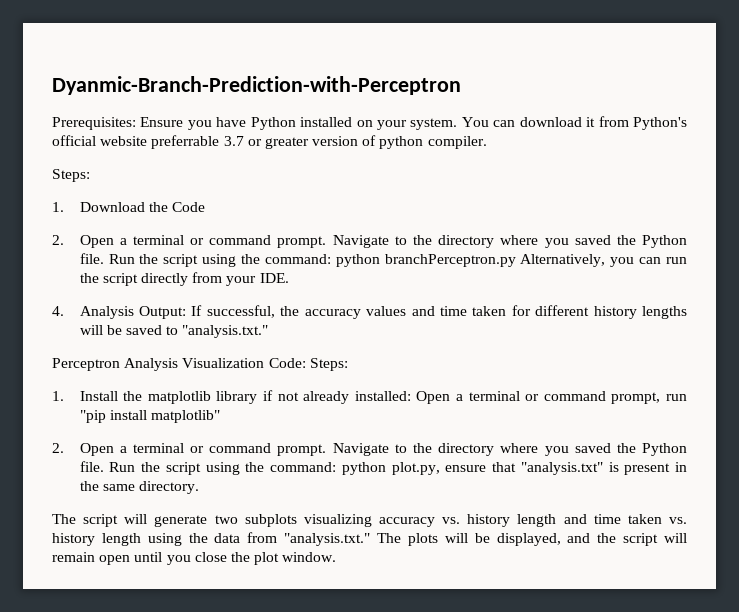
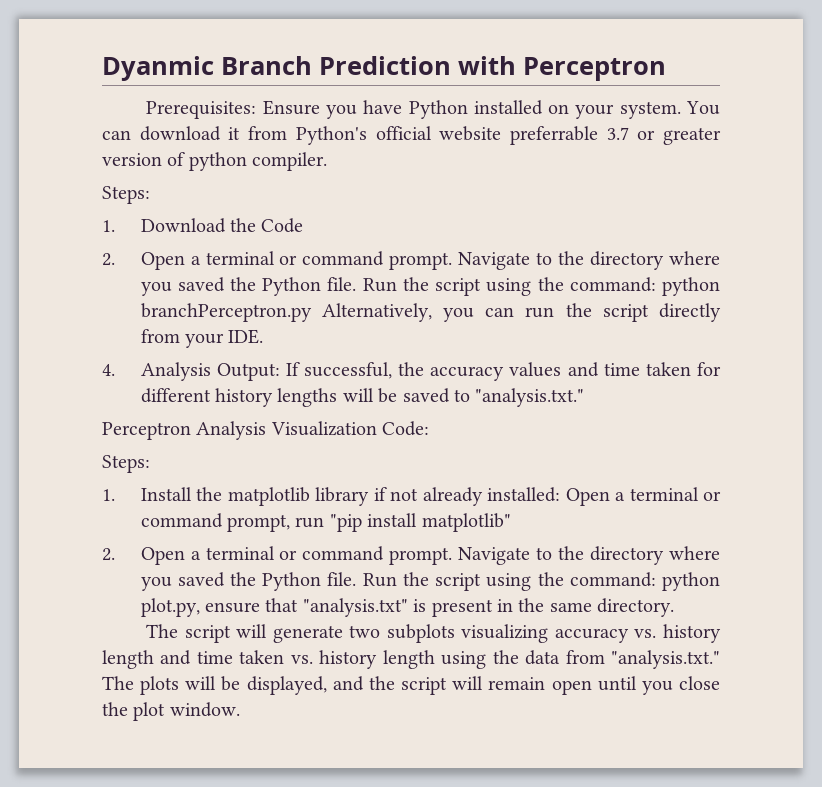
[52,76,461,95] Dyanmic-Branch-Prediction-with-Perceptron -> [102,56,666,81] Dyanmic Branch Prediction with Perceptron
(306, 363) none -> (430, 428) //

